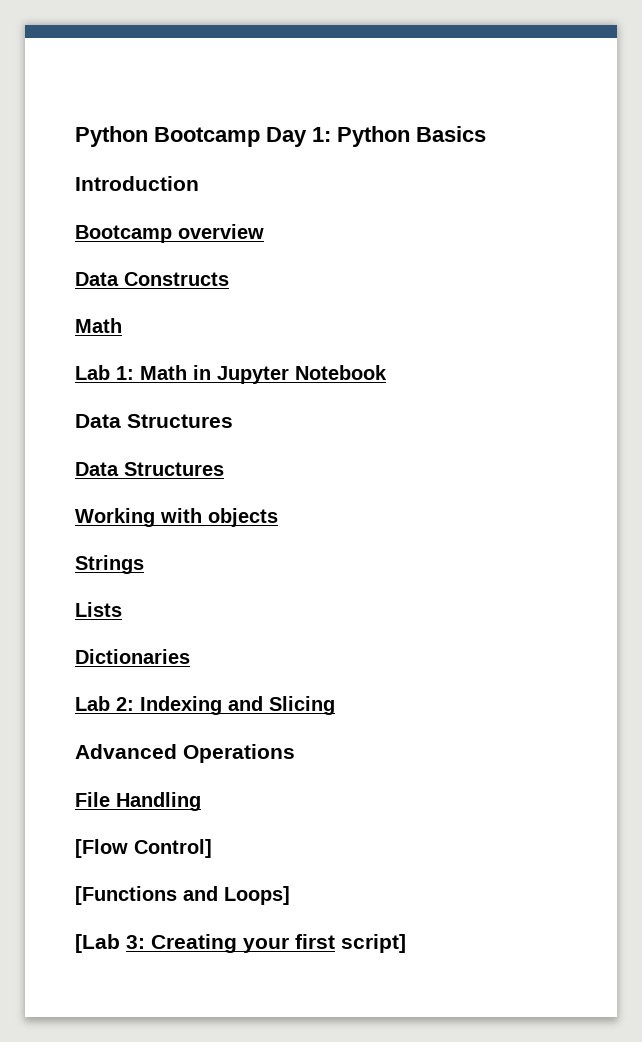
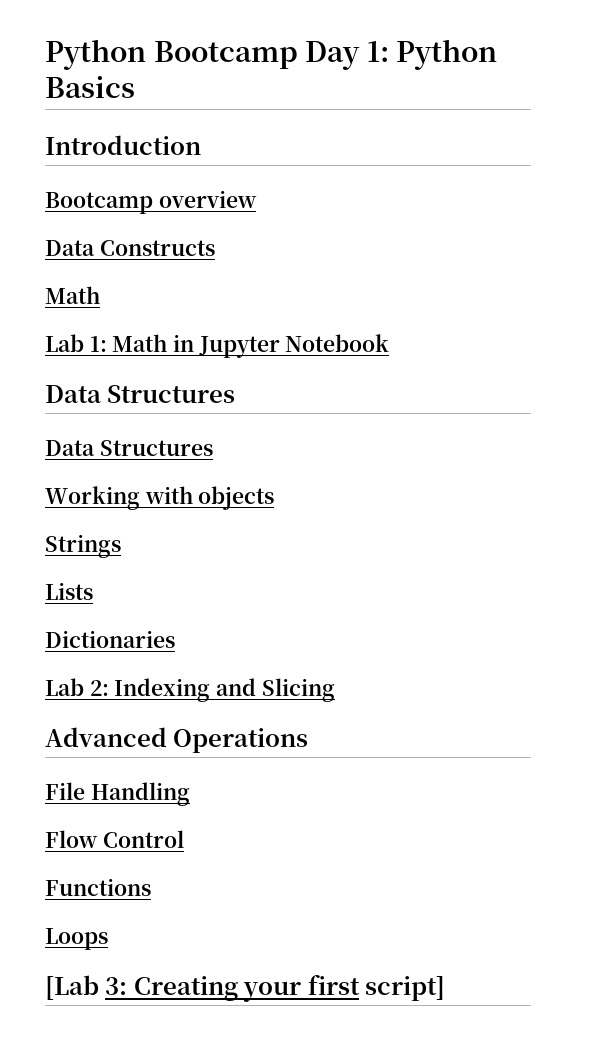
[75,839,212,858] [75,886,290,905] [Flow Control] // [Functions and Loops] -> [45,830,184,848] [45,878,151,896] [45,928,108,950] Flow Control // Functions // Loops

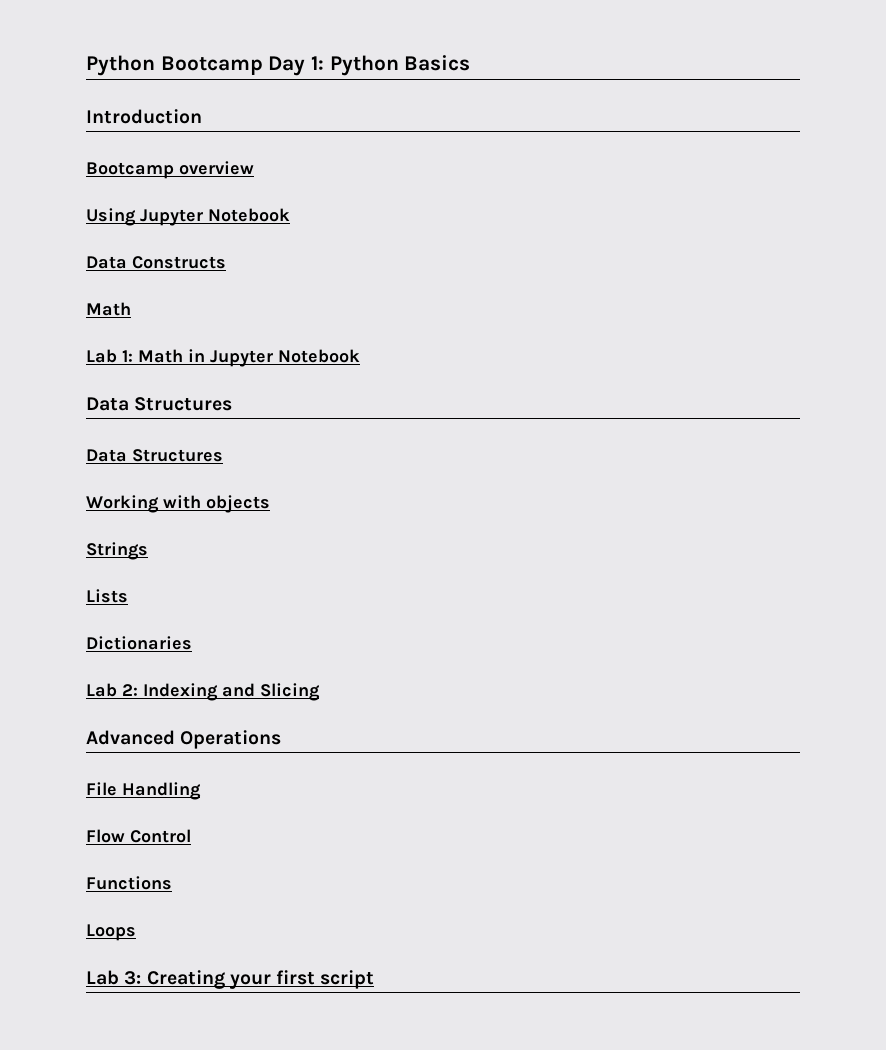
(257, 199) none -> [86,208,290,226] // Using Jupyter Notebook
[45,975,99,1000] [Lab -> [86,970,119,985] Lab
[365,976,446,1001] script] -> [320,970,375,989] script

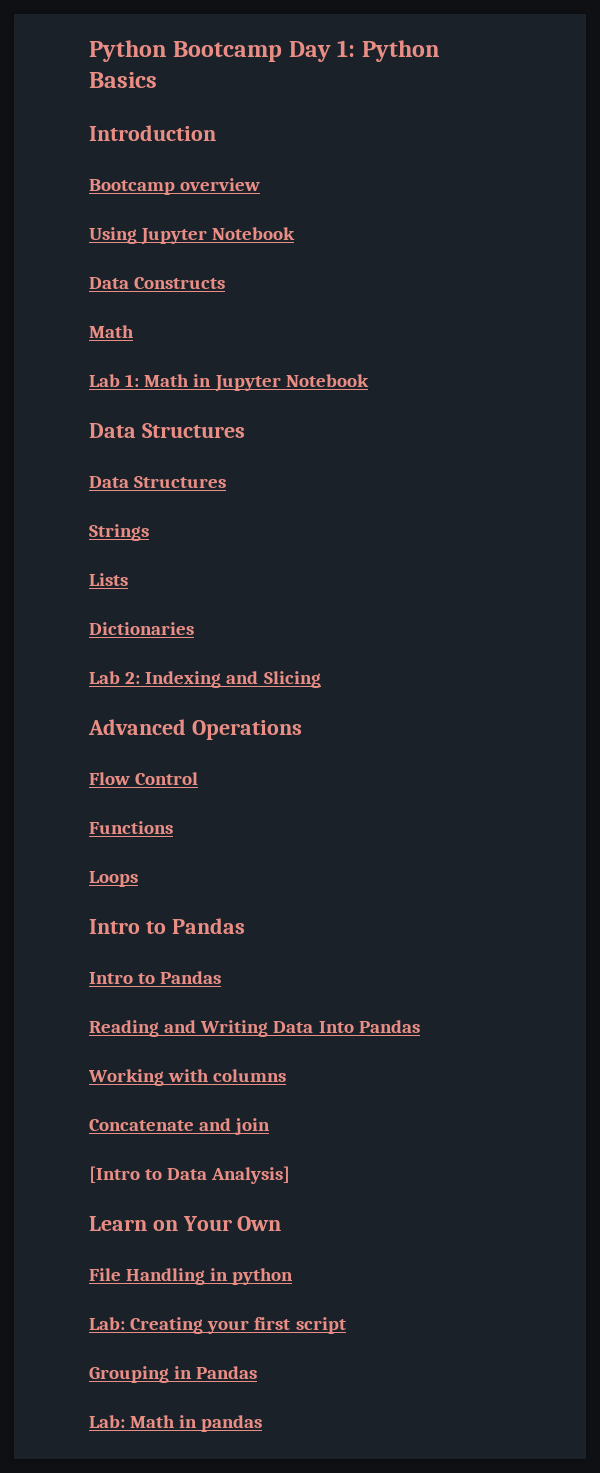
[86,495,270,513] // Working with objects -> (227, 482) none
[86,782,201,800] // File Handling -> (302, 730) none
[86,970,375,989] Lab 3: Creating your first script -> [89,918,245,934] [89,971,222,984] [89,1020,420,1037] [88,1069,287,1086] [89,1118,271,1135] [89,1166,291,1184] [89,1216,282,1231] [89,1268,294,1285] [89,1317,346,1334] [89,1366,258,1383] [89,1415,263,1432] Intro to Pandas // Intro to Pandas // Reading and Writing Data Into Pandas // Working with columns // Concatenate and join // [Intro to Data Analysis] // Learn on Your Own // File Handling in python // Lab: Creating your first script // Grouping in Pandas // Lab: Math in pandas

